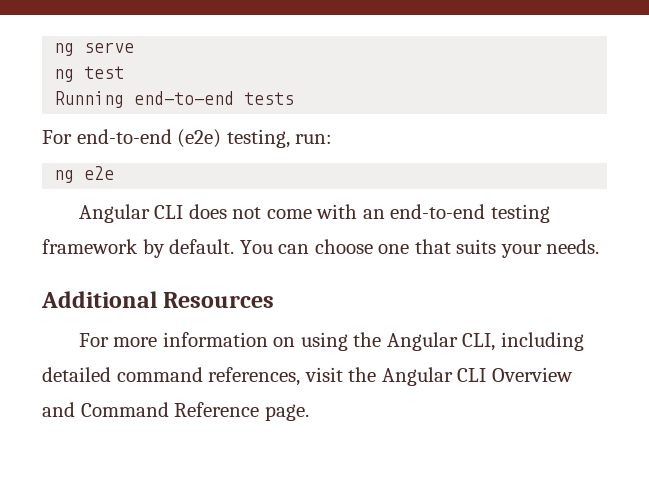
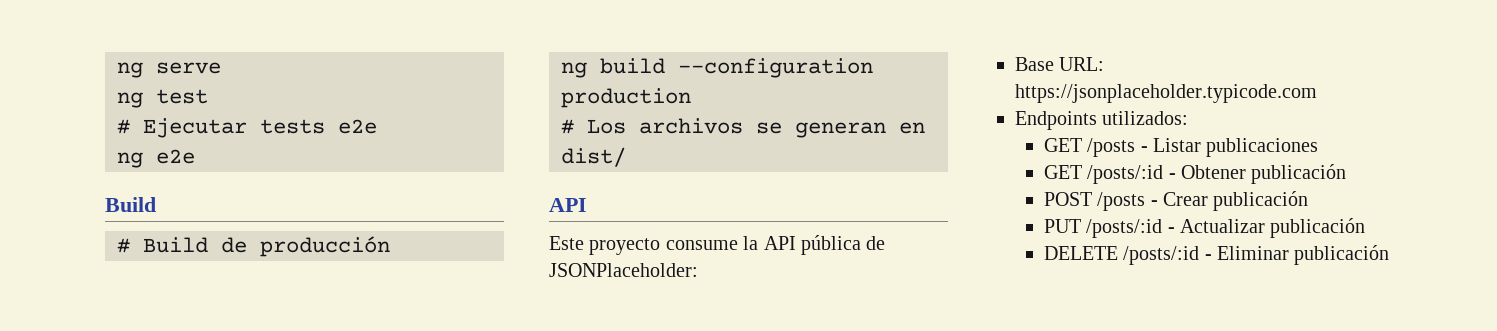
[54,91,235,108] Running end-to-end -> [117,118,247,138] # Ejecutar
[42,129,333,148] [54,166,115,183] [78,204,550,223] [42,239,600,258] [41,291,275,308] [78,332,584,351] [42,367,573,386] [42,402,309,421] // For end-to-end (e2e) testing, run: // ng e2e // Angular CLI does not come with an end-to-end testing framework by default. You can choose one that suits your needs. // Additional Resources // For more information on using the Angular CLI, including detailed command references, visit the Angular CLI Overview and Command Reference page. -> [338,119,377,134] [117,149,195,168] [105,197,156,212] [117,236,390,257] [561,58,873,78] [561,88,691,108] [561,118,925,138] [561,147,626,167] [549,198,587,212] [549,235,886,255] [549,263,698,277] [1015,57,1105,71] [1015,84,1317,103] [1015,111,1189,130] [1043,138,1319,157] [1043,164,1347,184] [1043,191,1309,211] [1043,218,1366,238] [1043,245,1390,265] e2e // ng e2e // Build // # Build de producción // ng build --configuration production // # Los archivos se generan en dist/ // API // Este proyecto consume la API pública de JSONPlaceholder: // Base URL: https://jsonplaceholder.typicode.com // Endpoints utilizados: // GET /posts - Listar publicaciones // GET /posts/:id - Obtener publicación // POST /posts - Crear publicación // PUT /posts/:id - Actualizar publicación // DELETE /posts/:id - Eliminar publicación

